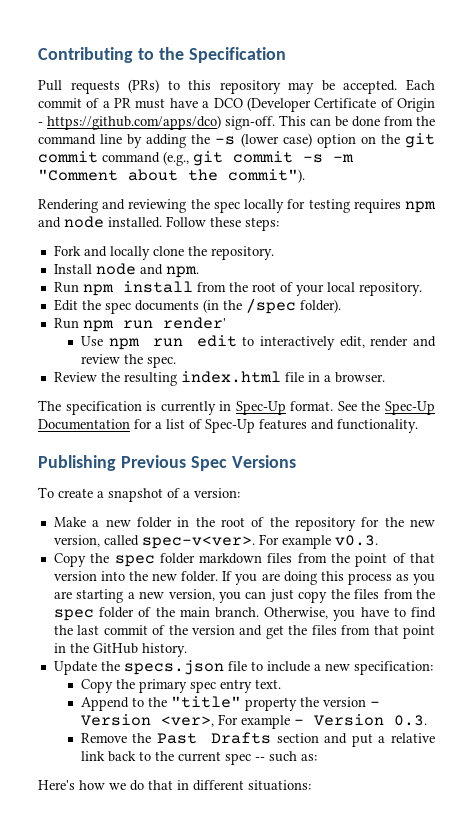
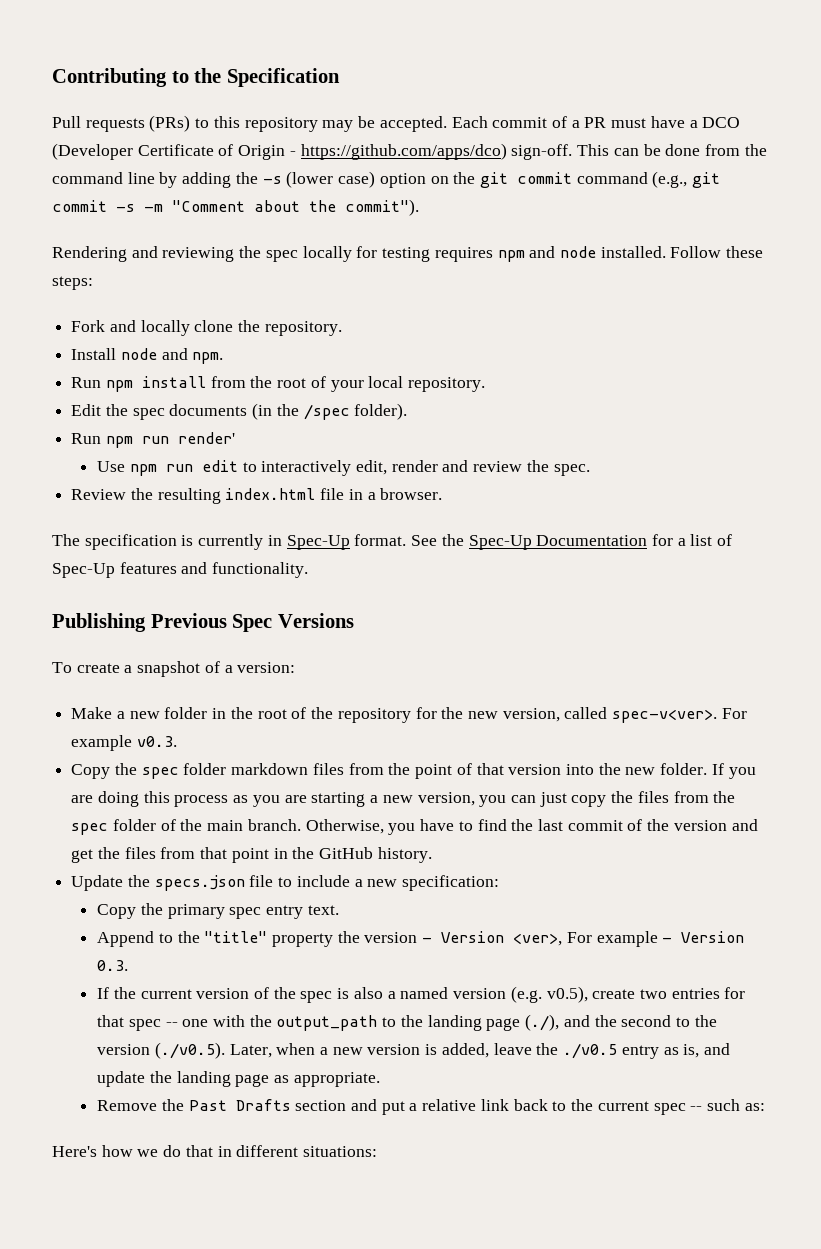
(427, 720) none -> [97,986,746,1003] [97,1014,717,1031] [97,1042,730,1059] [97,1071,380,1087] // If the current version of the spec is also a named version (e.g. v0.5), create two entries for that spec -- one with the output_path to the landing page (./), and the second to the version (./v0.5). Later, when a new version is added, leave the ./v0.5 entry as is, and update the landing page as appropriate.

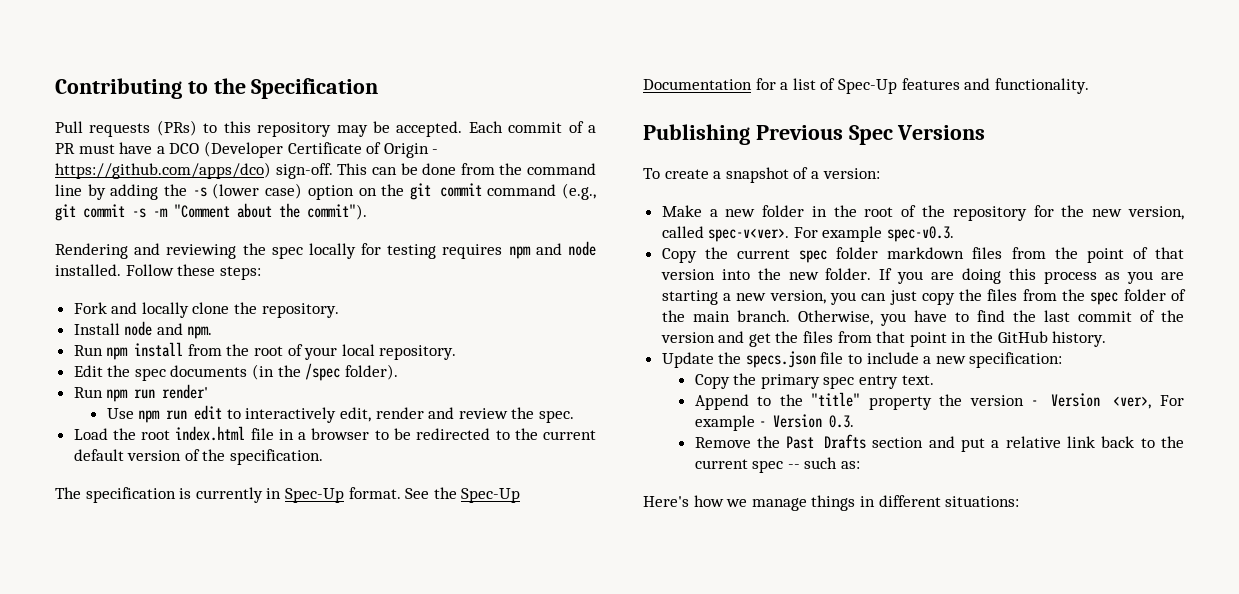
[71,488,221,504] Review the resulting -> [73,428,171,440] Load the root
[380,488,443,500] browser. -> [311,428,596,440] [73,449,324,465] browser to be redirected to the current default version of the specification.
[136,736,177,747] [71,763,137,779] v0.3. // Copy the -> [887,226,955,242] [661,247,790,263] spec-v0.3. // Copy the current
[97,986,746,1003] [97,1014,717,1031] [97,1042,730,1059] [97,1071,380,1087] // If the current version of the spec is also a named version (e.g. v0.5), create two entries for that spec -- one with the output_path to the landing page (./), and the second to the version (./v0.5). Later, when a new version is added, leave the ./v0.5 entry as is, and update the landing page as appropriate. -> (855, 421) none
[163,1145,213,1157] do that -> [751,495,856,511] manage things

